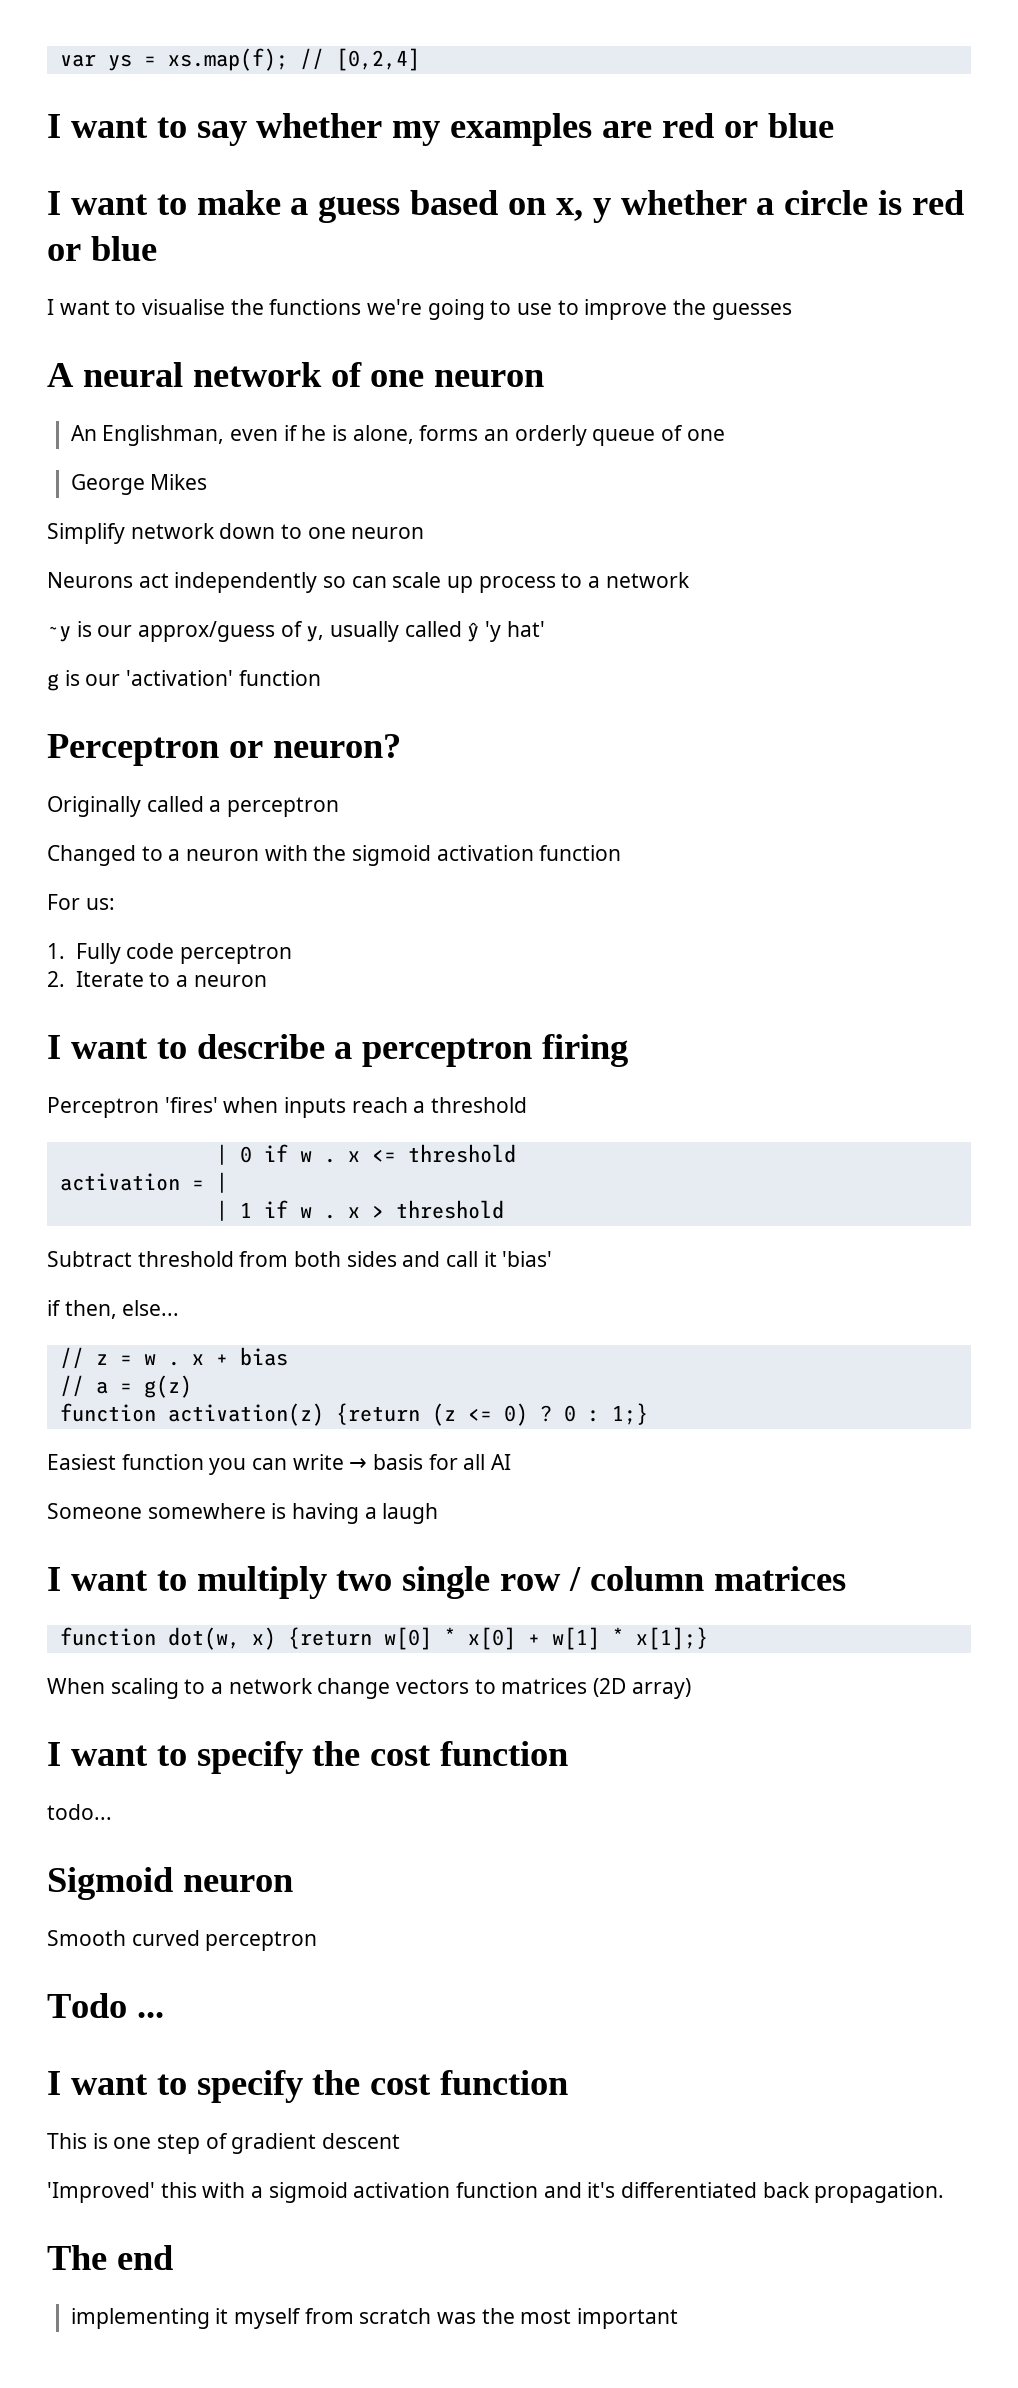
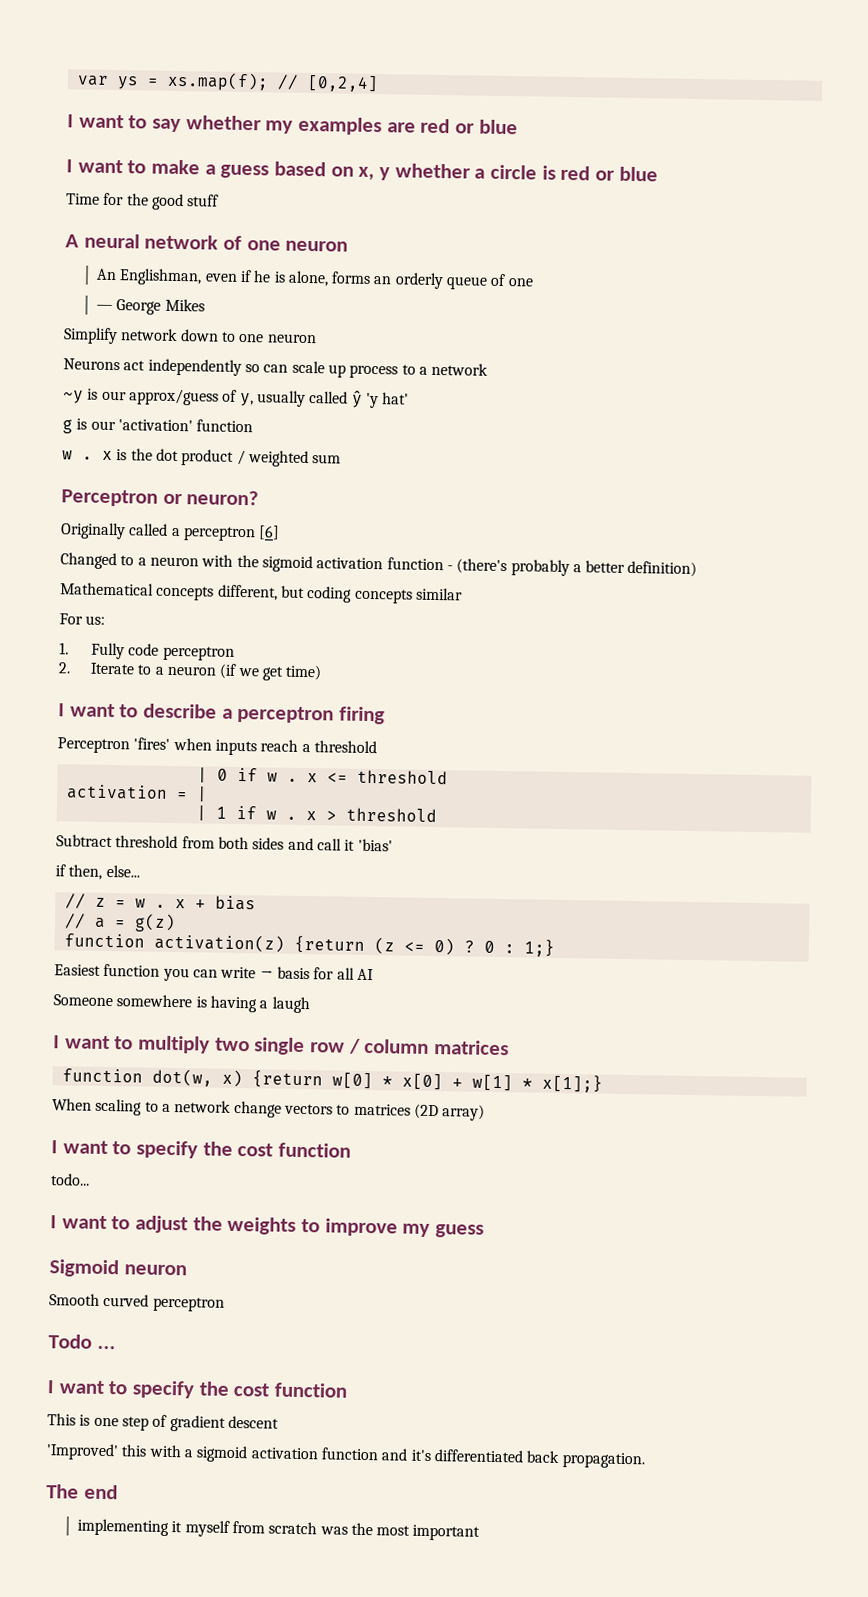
[47,299,792,320] I want to visualise the functions we're going to use to improve the guesses -> [66,192,220,211] Time for the good stuff
(725, 435) none -> [95,304,113,311] —
(321, 678) none -> [62,448,342,468] // w . x is the dot product / weighted sum
(340, 807) none -> [258,525,281,540] [6]
(622, 853) none -> [446,558,698,578] [60,582,463,604] - (there's probably a better definition) // Mathematical concepts different, but coding concepts similar
(267, 981) none -> [219,663,323,681] (if we get time)
(112, 1812) none -> [50,1215,485,1238] // I want to adjust the weights to improve my guess

